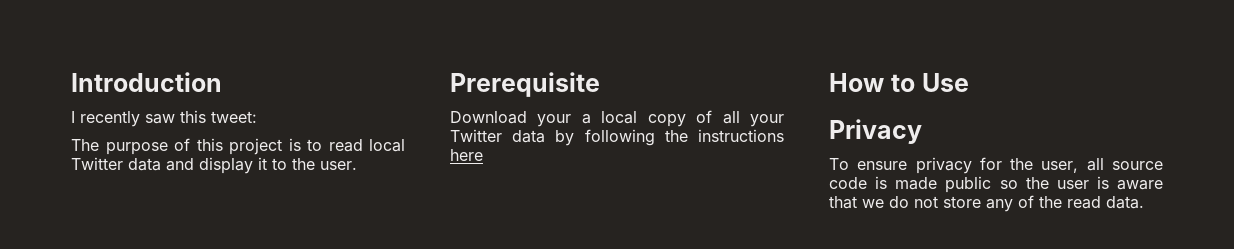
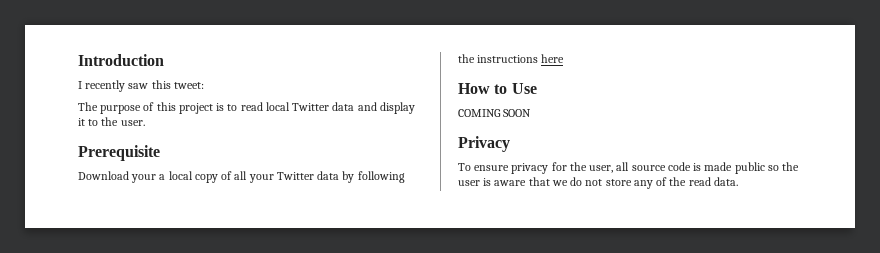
(969, 82) none -> [458,109,532,117] // COMING SOON

